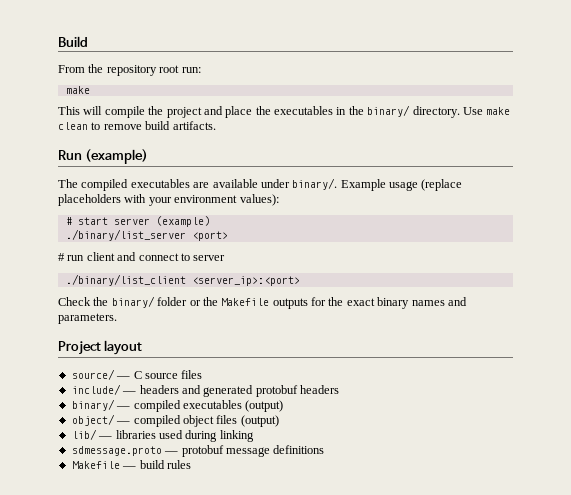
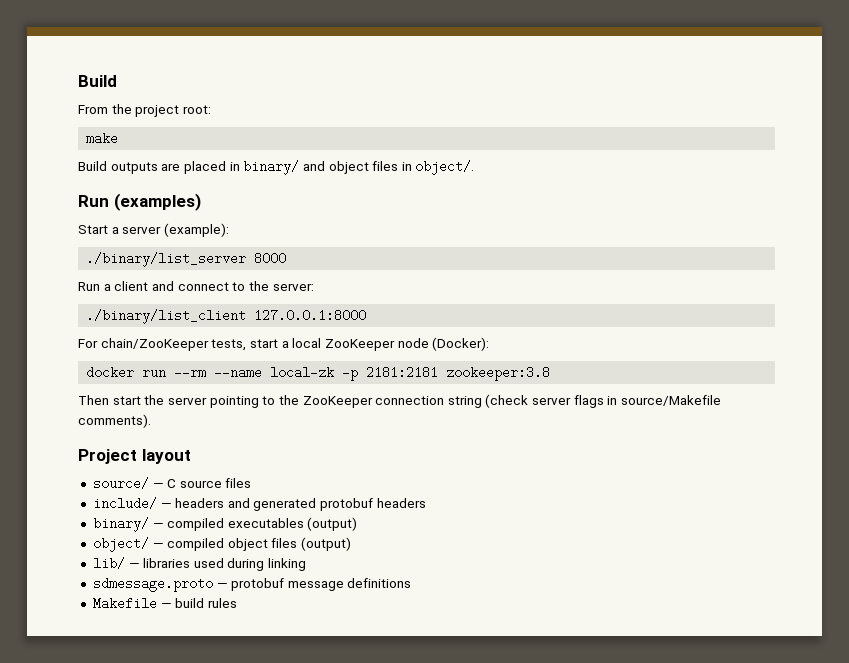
[106,65,201,76] [65,86,90,94] [58,105,511,118] [58,121,216,130] [58,149,149,164] [58,178,463,191] [58,194,279,206] [65,216,210,227] [65,229,228,241] [58,253,85,261] repository root run: // make // This will compile the project and place the executables in the binary/ directory. Use make clean to remove build artifacts. // Run (example) // The compiled executables are available under binary/. Example usage (replace placeholders with your environment values): // # start server (example) // ./binary/list_server <port> // # run -> [135,105,211,117] [86,132,119,145] [78,160,475,175] [78,193,201,211] [78,223,229,237] [86,252,287,267] [78,282,111,291] project root: // make // Build outputs are placed in binary/ and object files in object/. // Run (examples) // Start a server (example): // ./binary/list_server 8000 // Run a
[193,255,226,261] server -> [248,281,314,291] the server:
[191,276,300,286] [58,296,467,309] [58,313,117,324] <server_ip>:<port> // Check the binary/ folder or the Makefile outputs for the exact binary names and parameters. -> [254,309,367,322] [78,337,490,351] [86,366,551,381] [78,394,722,408] [78,414,151,428] 127.0.0.1:8000 // For chain/ZooKeeper tests, start a local ZooKeeper node (Docker): // docker run --rm --name local-zk -p 2181:2181 zookeeper:3.8 // Then start the server pointing to the ZooKeeper connection string (check server flags in source/Makefile comments).

